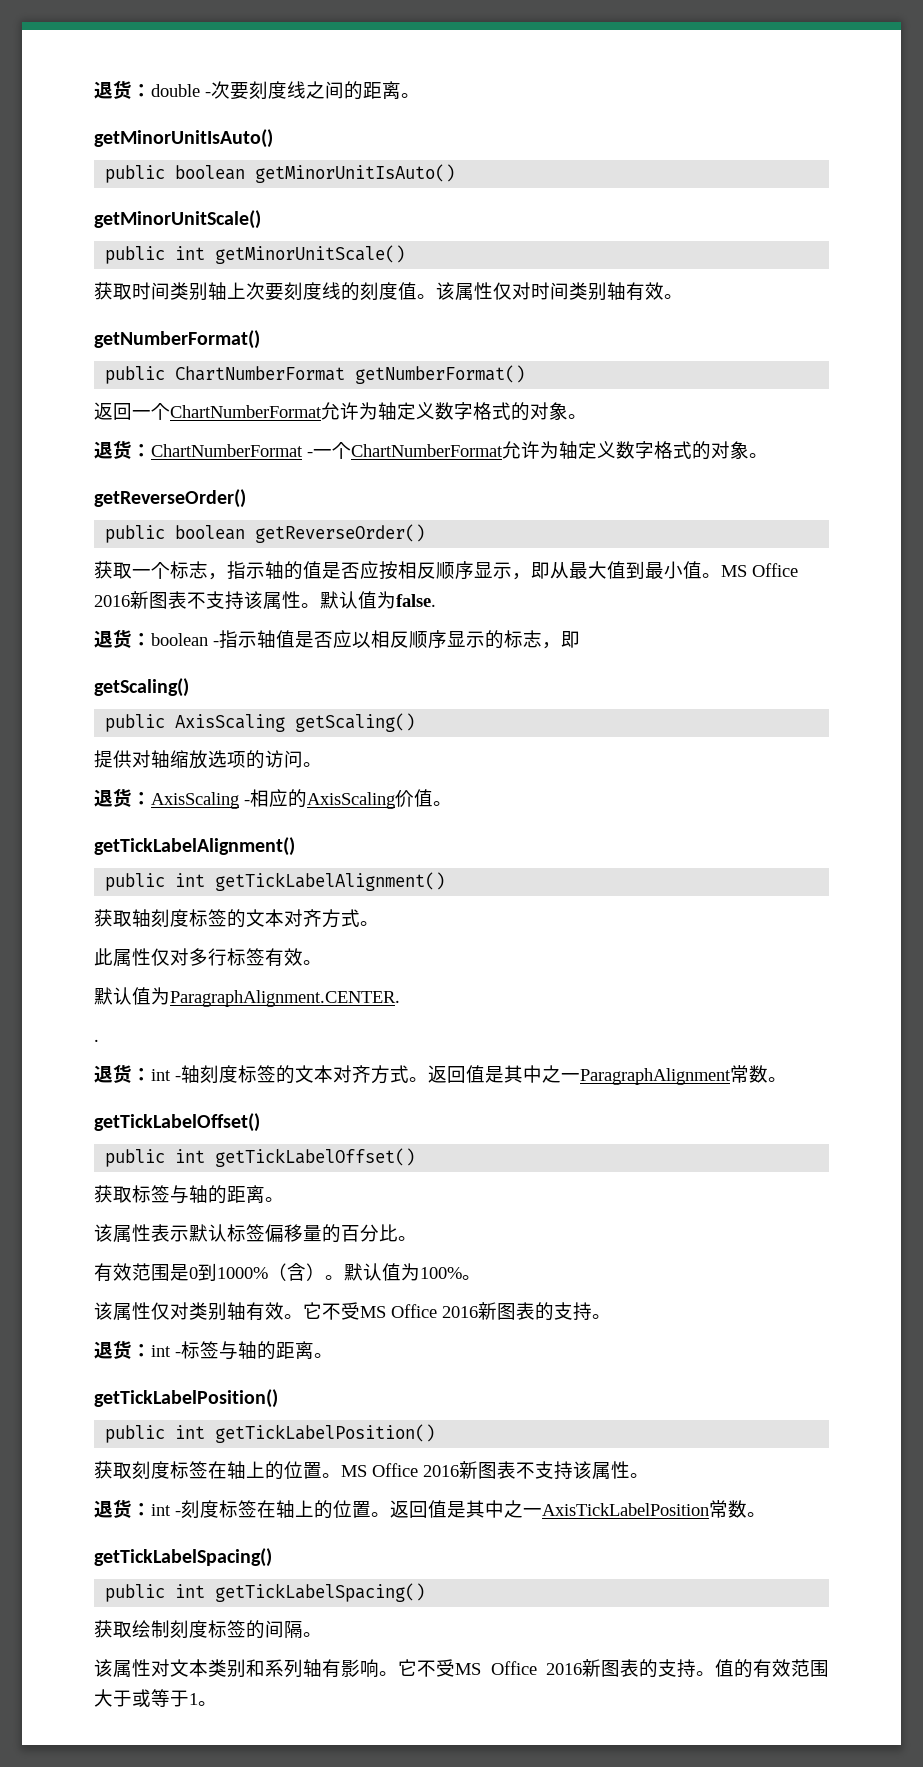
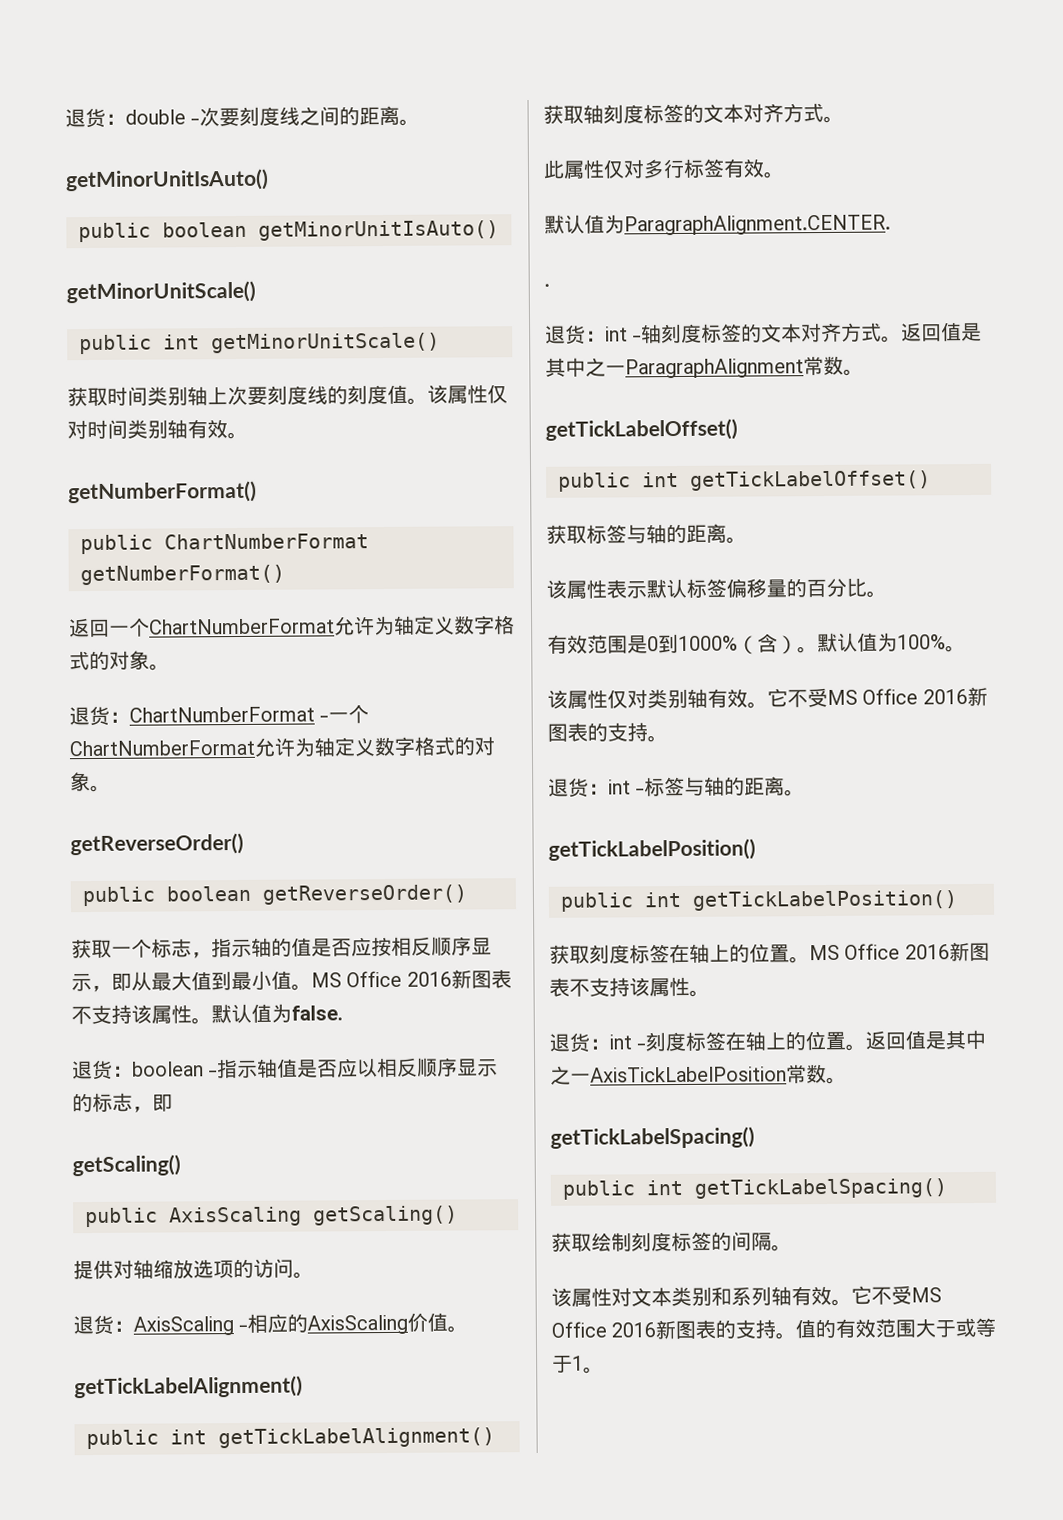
[341,1659,379,1678] 影响 -> [811,1285,832,1306] 效

